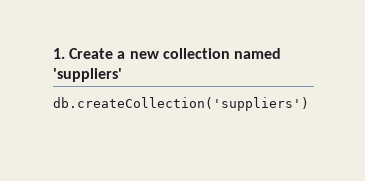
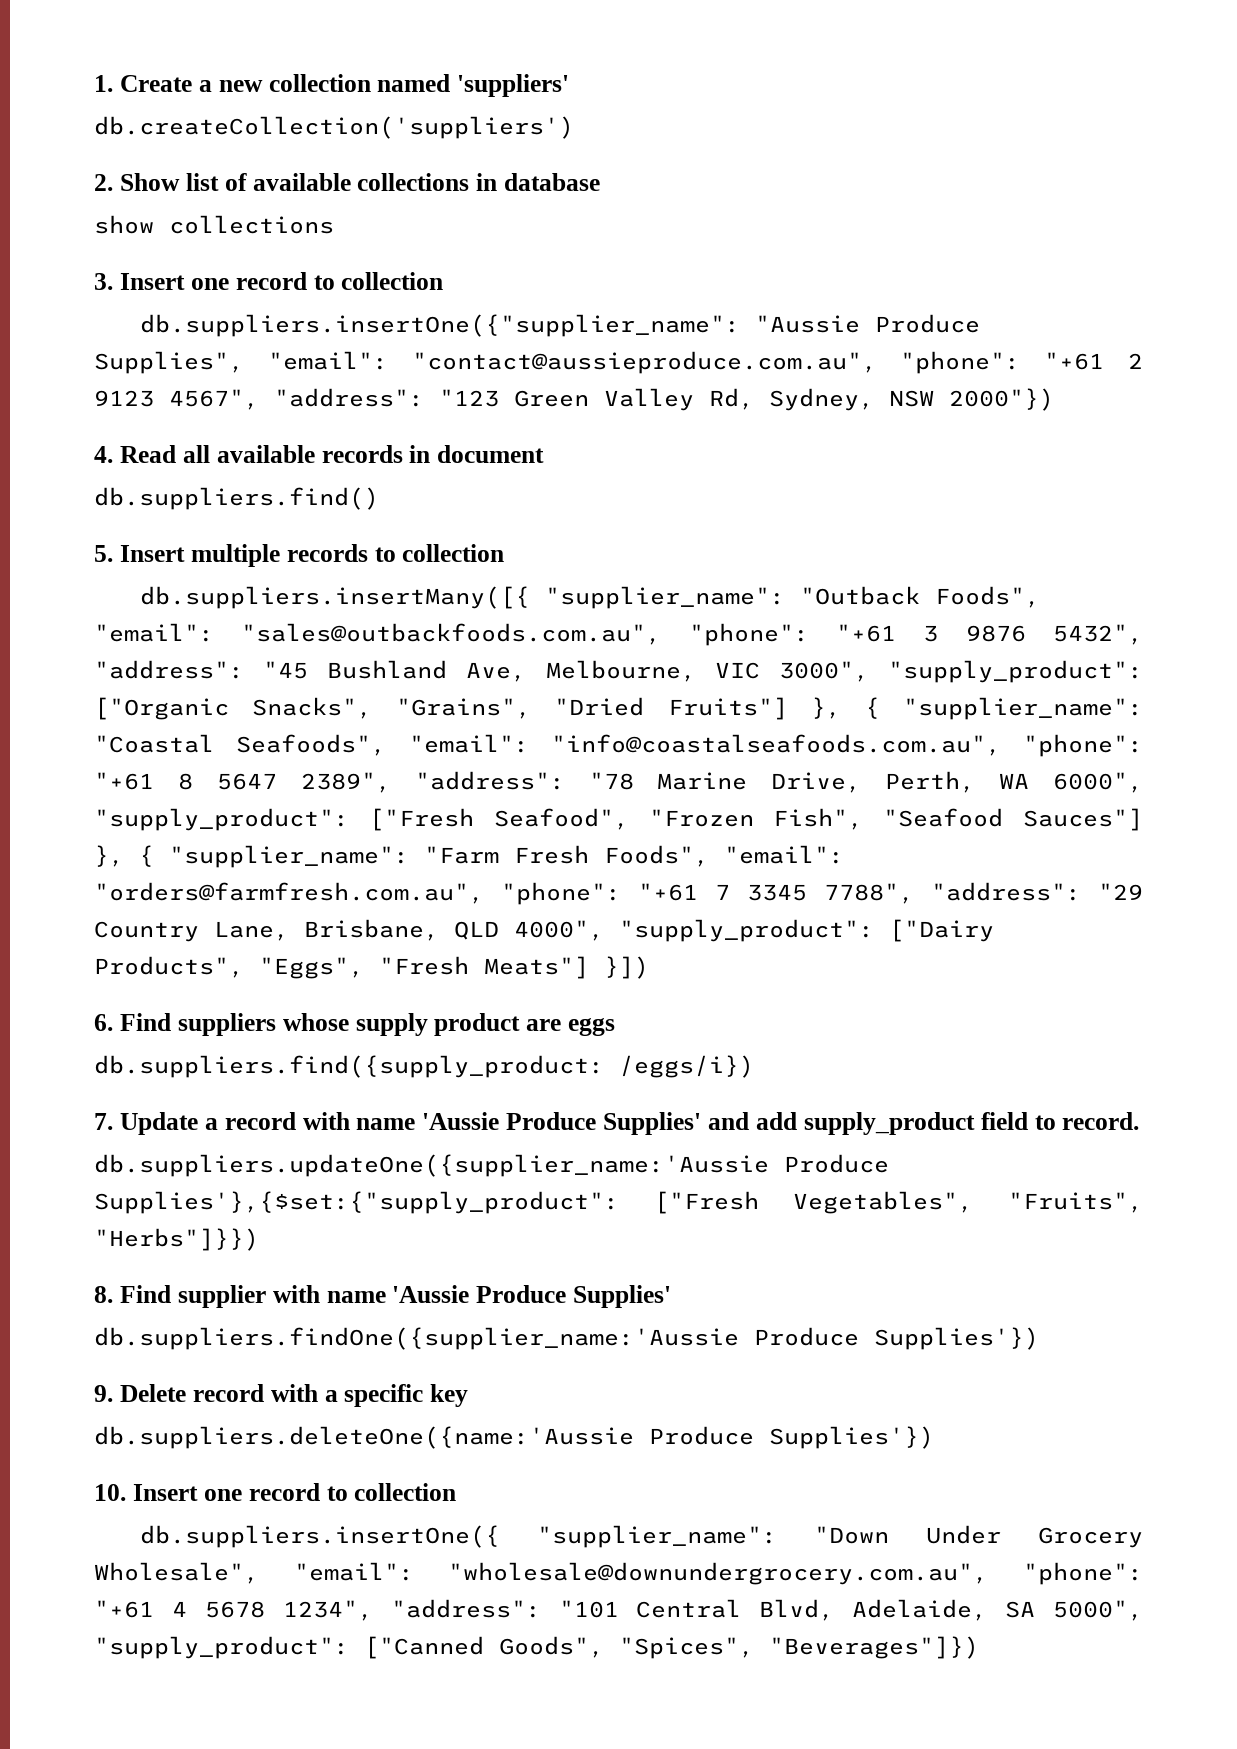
(309, 104) none -> [94,173,601,191] [94,215,334,234] [94,272,444,290] [140,314,981,337] [94,351,1143,374] [94,388,1054,411] [94,445,545,463] [94,487,379,510] [94,544,505,567] [140,586,1041,609] [94,623,1144,646] [94,660,1143,683] [94,697,1143,720] [94,734,1143,757] [94,771,1143,793] [94,808,1143,831] [94,845,844,868] [94,882,1143,905] [94,919,994,942] [94,956,649,979] [94,1013,616,1036] [94,1055,754,1078] [94,1112,1140,1135] [94,1154,889,1177] [94,1191,1143,1214] [94,1228,259,1251] [94,1285,672,1308] [94,1327,1039,1350] [94,1384,469,1407] [94,1426,934,1449] [94,1483,457,1501] [140,1525,1143,1548] [94,1562,1143,1585] [94,1599,1143,1621] [94,1636,979,1659] // 2. Show list of available collections in database // show collections // 3. Insert one record to collection // db.suppliers.insertOne({"supplier_name": "Aussie Produce Supplies", "email": "contact@aussieproduce.com.au", "phone": "+61 2 9123 4567", "address": "123 Green Valley Rd, Sydney, NSW 2000"}) // 4. Read all available records in document // db.suppliers.find() // 5. Insert multiple records to collection // db.suppliers.insertMany([{ "supplier_name": "Outback Foods", "email": "sales@outbackfoods.com.au", "phone": "+61 3 9876 5432", "address": "45 Bushland Ave, Melbourne, VIC 3000", "supply_product": ["Organic Snacks", "Grains", "Dried Fruits"] }, { "supplier_name": "Coastal Seafoods", "email": "info@coastalseafoods.com.au", "phone": "+61 8 5647 2389", "address": "78 Marine Drive, Perth, WA 6000", "supply_product": ["Fresh Seafood", "Frozen Fish", "Seafood Sauces"] }, { "supplier_name": "Farm Fresh Foods", "email": "orders@farmfresh.com.au", "phone": "+61 7 3345 7788", "address": "29 Country Lane, Brisbane, QLD 4000", "supply_product": ["Dairy Products", "Eggs", "Fresh Meats"] }]) // 6. Find suppliers whose supply product are eggs // db.suppliers.find({supply_product: /eggs/i}) // 7. Update a record with name 'Aussie Produce Supplies' and add supply_product field to record. // db.suppliers.updateOne({supplier_name:'Aussie Produce Supplies'},{$set:{"supply_product": ["Fresh Vegetables", "Fruits", "Herbs"]}}) // 8. Find supplier with name 'Aussie Produce Supplies' // db.suppliers.findOne({supplier_name:'Aussie Produce Supplies'}) // 9. Delete record with a specific key // db.suppliers.deleteOne({name:'Aussie Produce Supplies'}) // 10. Insert one record to collection // db.suppliers.insertOne({ "supplier_name": "Down Under Grocery Wholesale", "email": "wholesale@downundergrocery.com.au", "phone": "+61 4 5678 1234", "address": "101 Central Blvd, Adelaide, SA 5000", "supply_product": ["Canned Goods", "Spices", "Beverages"]})

